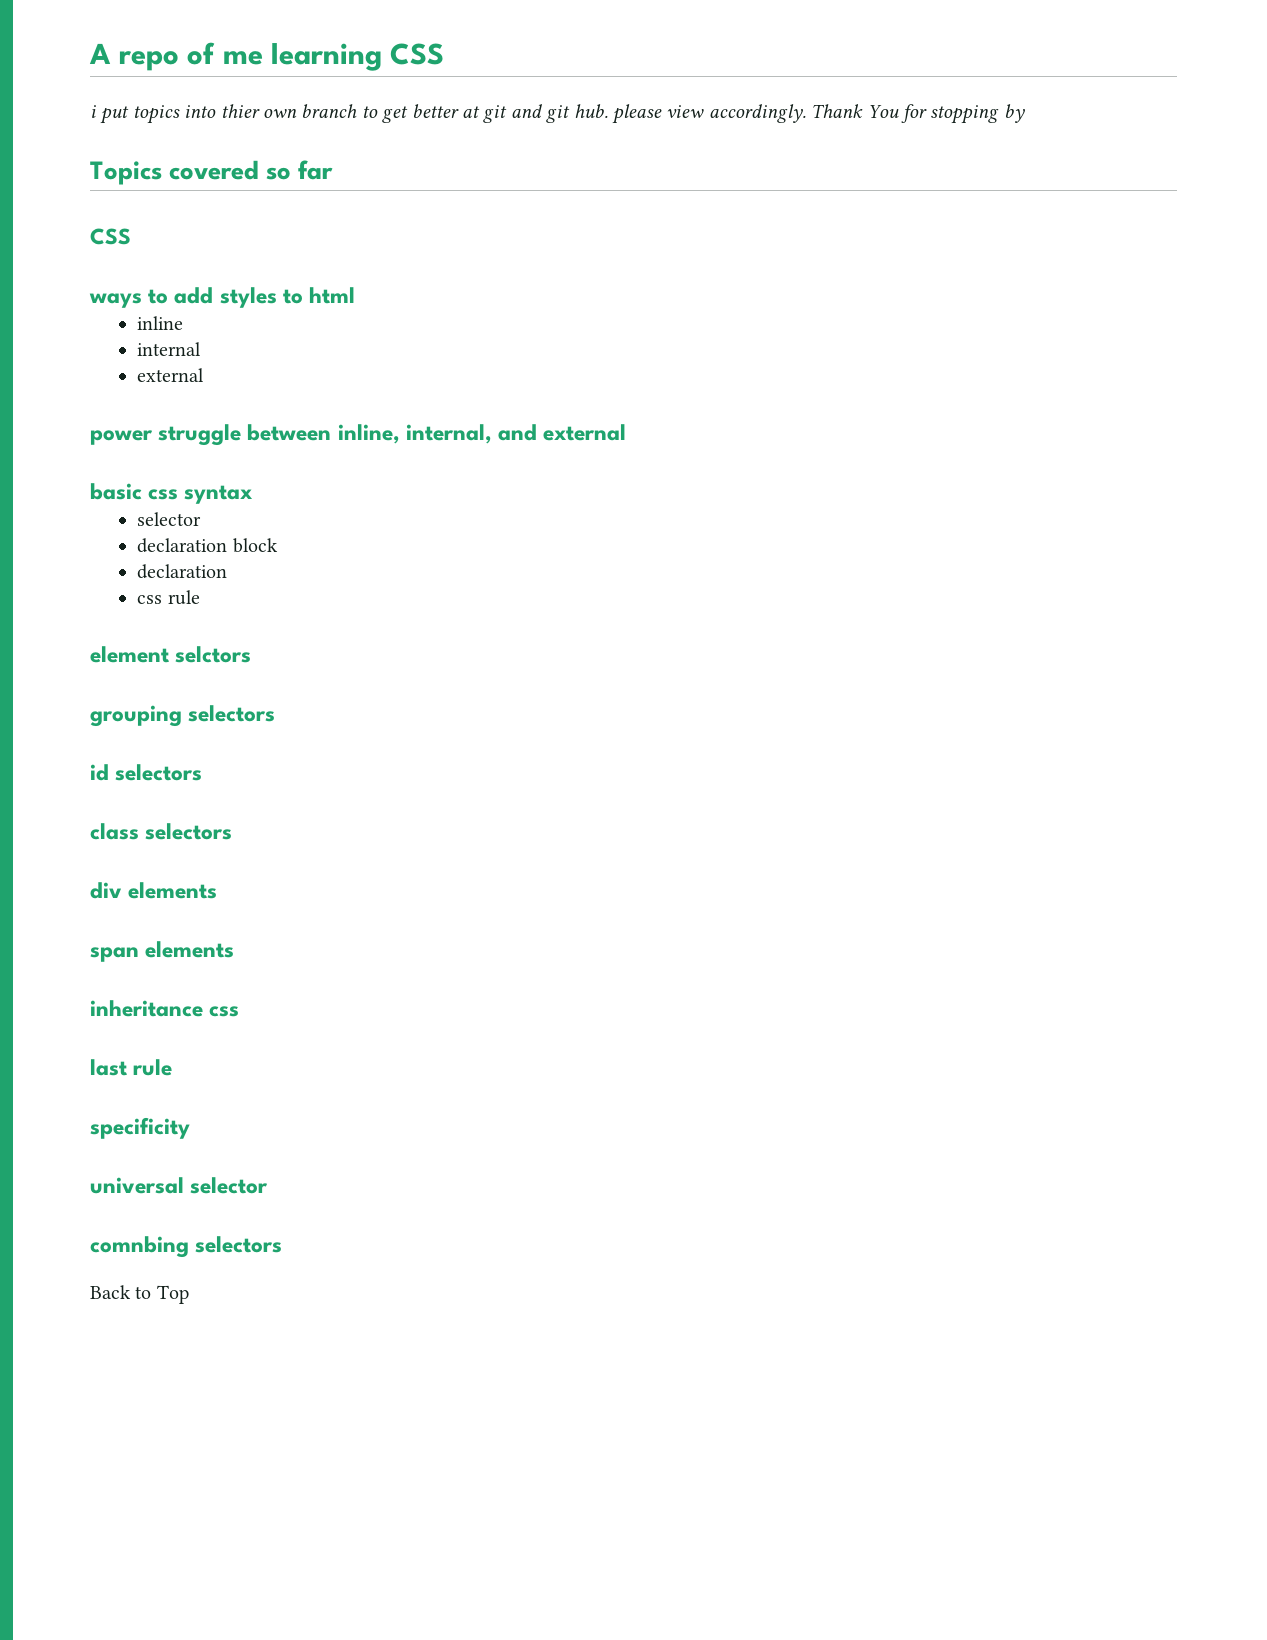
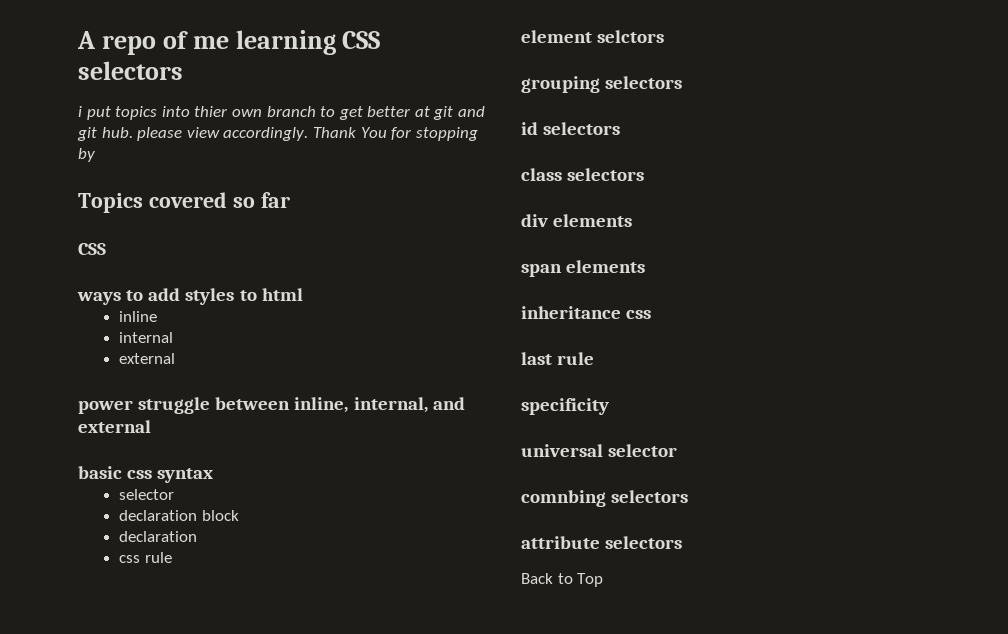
(445, 54) none -> [78,61,183,80] selectors
(283, 1244) none -> [521,536,683,549] // attribute selectors

